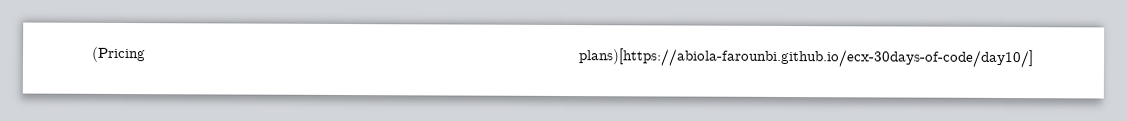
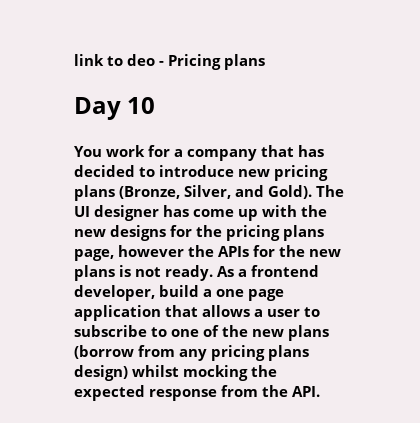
[91,46,1034,69] (Pricing plans)[https://abiola-farounbi.github.io/ecx-30days-of-code/day10/] -> [74,54,266,70] [74,97,156,120] [74,145,325,161] [74,165,329,181] [74,185,345,201] [74,205,328,221] [74,225,325,241] [74,245,342,261] [74,265,320,281] [74,285,285,301] [74,305,321,321] [74,325,330,341] [74,345,310,361] [74,365,278,381] [74,385,321,401] link to deo - Pricing plans // Day 10 // You work for a company that has decided to introduce new pricing plans (Bronze, Silver, and Gold). The UI designer has come up with the new designs for the pricing plans page, however the APIs for the new plans is not ready. As a frontend developer, build a one page application that allows a user to subscribe to one of the new plans (borrow from any pricing plans design) whilst mocking the expected response from the API.

